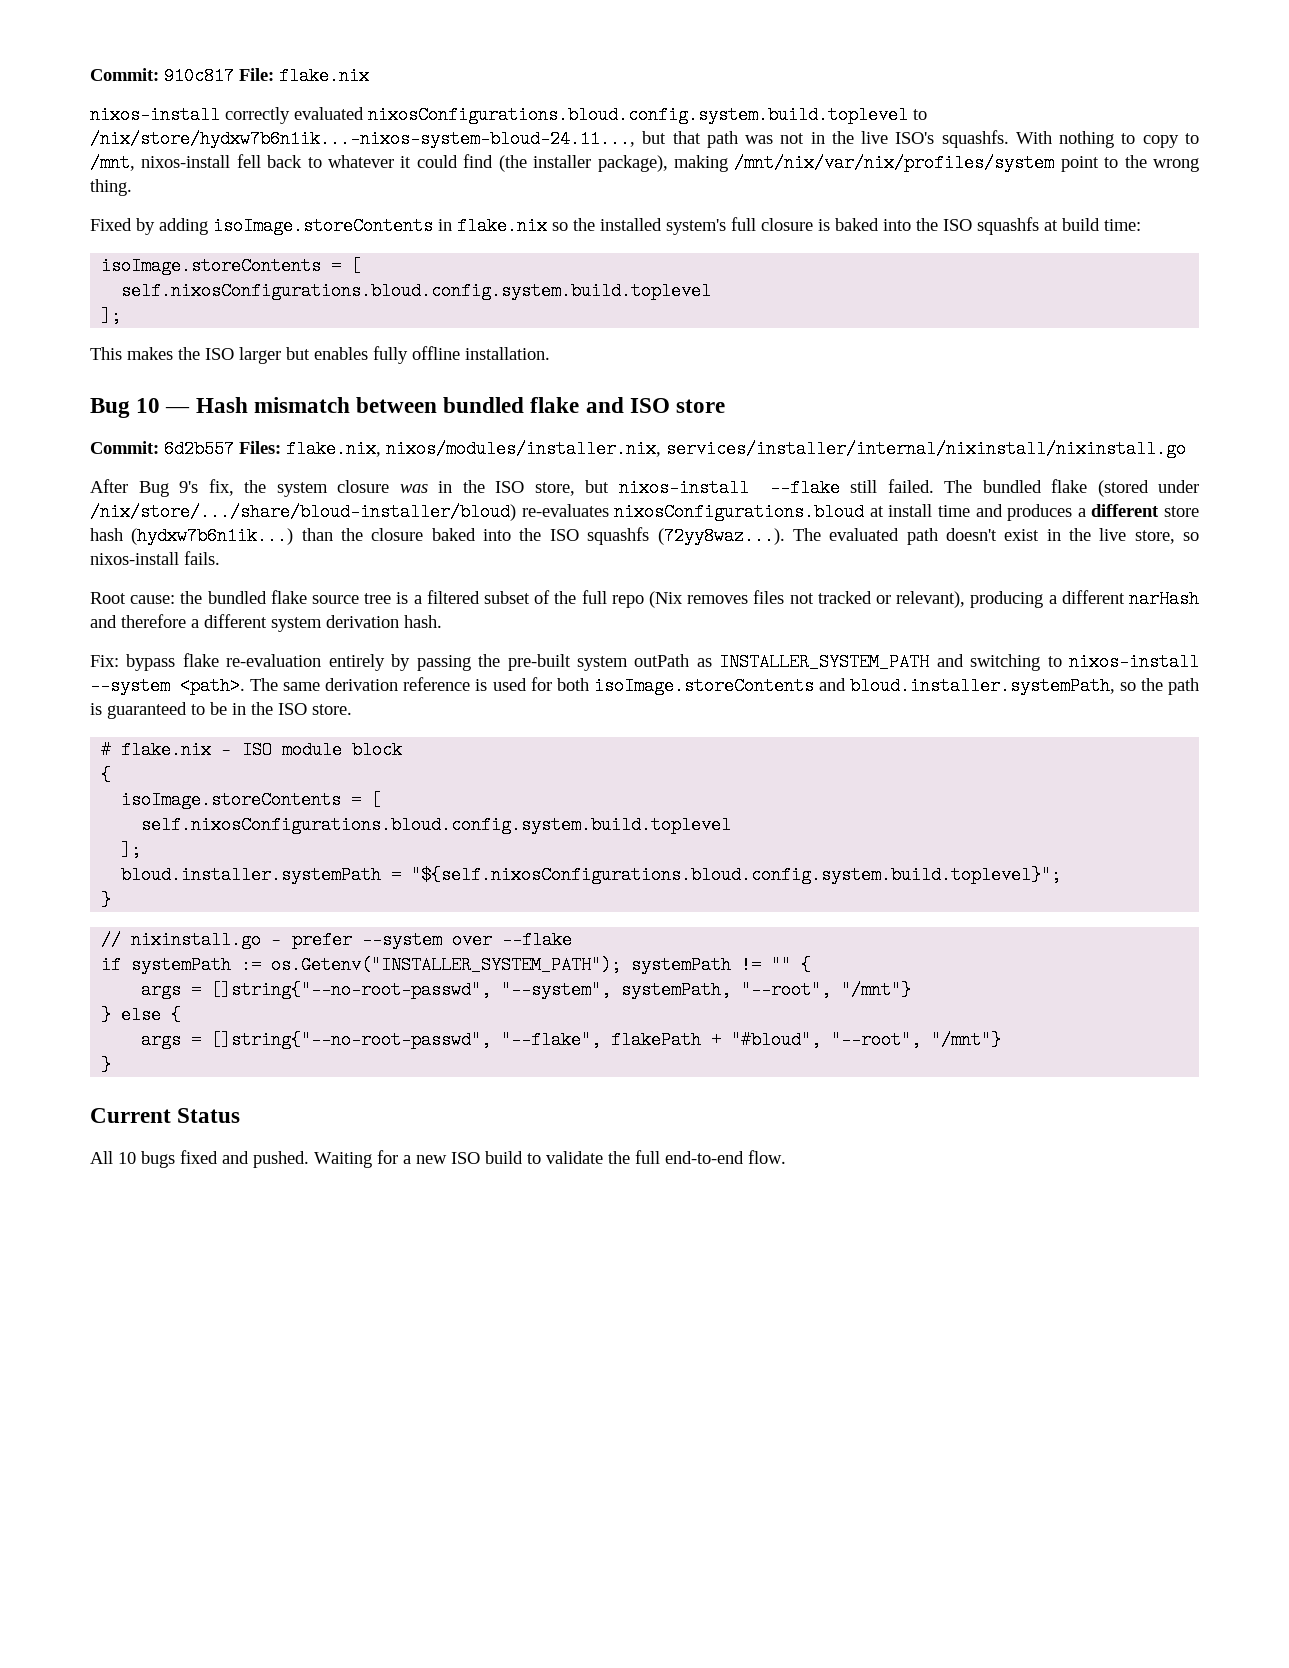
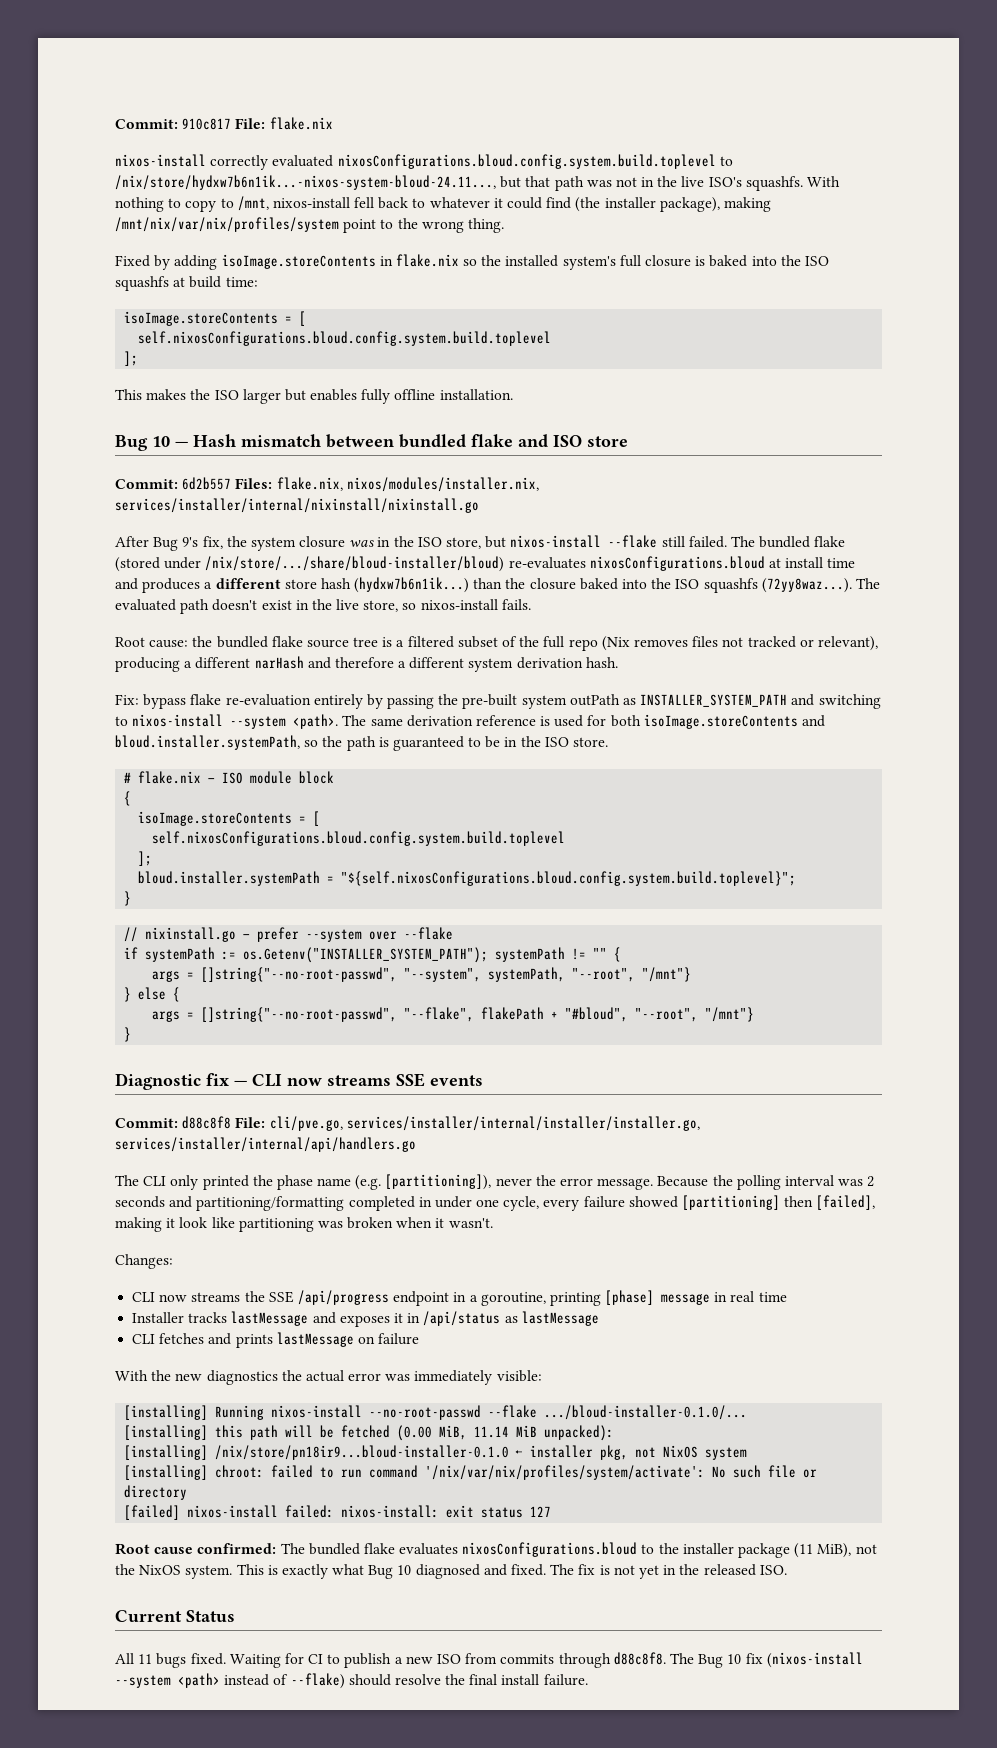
[90,1108,241,1123] [90,1150,786,1168] Current Status // All 10 bugs fixed and pushed. Waiting for a new ISO build to validate the full end-to-end flow. -> [115,1073,483,1090] [115,1116,700,1131] [115,1137,416,1152] [115,1174,875,1190] [115,1195,876,1211] [115,1217,493,1232] [115,1254,173,1269] [132,1290,787,1306] [132,1311,599,1327] [132,1332,420,1348] [115,1370,542,1385] [124,1405,748,1420] [124,1425,615,1441] [124,1445,748,1460] [124,1465,818,1480] [124,1485,188,1500] [124,1505,552,1520] [115,1542,877,1558] [115,1564,787,1579] [115,1610,235,1622] [115,1652,863,1668] [115,1673,588,1689] Diagnostic fix — CLI now streams SSE events // Commit: d88c8f8 File: cli/pve.go, services/installer/internal/installer/installer.go, services/installer/internal/api/handlers.go // The CLI only printed the phase name (e.g. [partitioning]), never the error message. Because the polling interval was 2 seconds and partitioning/formatting completed in under one cycle, every failure showed [partitioning] then [failed], making it look like partitioning was broken when it wasn't. // Changes: // CLI now streams the SSE /api/progress endpoint in a goroutine, printing [phase] message in real time // Installer tracks lastMessage and exposes it in /api/status as lastMessage // CLI fetches and prints lastMessage on failure // With the new diagnostics the actual error was immediately visible: // [installing] Running nixos-install --no-root-passwd --flake .../bloud-installer-0.1.0/... // [installing] this path will be fetched (0.00 MiB, 11.14 MiB unpacked): // [installing] /nix/store/pn18ir9...bloud-installer-0.1.0 ← installer pkg, not NixOS system // [installing] chroot: failed to run command '/nix/var/nix/profiles/system/activate': No such file or directory // [failed] nixos-install failed: nixos-install: exit status 127 // Root cause confirmed: The bundled flake evaluates nixosConfigurations.bloud to the installer package (11 MiB), not the NixOS system. This is exactly what Bug 10 diagnosed and fixed. The fix is not yet in the released ISO. // Current Status // All 11 bugs fixed. Waiting for CI to publish a new ISO from commits through d88c8f8. The Bug 10 fix (nixos-install --system <path> instead of --flake) should resolve the final install failure.

